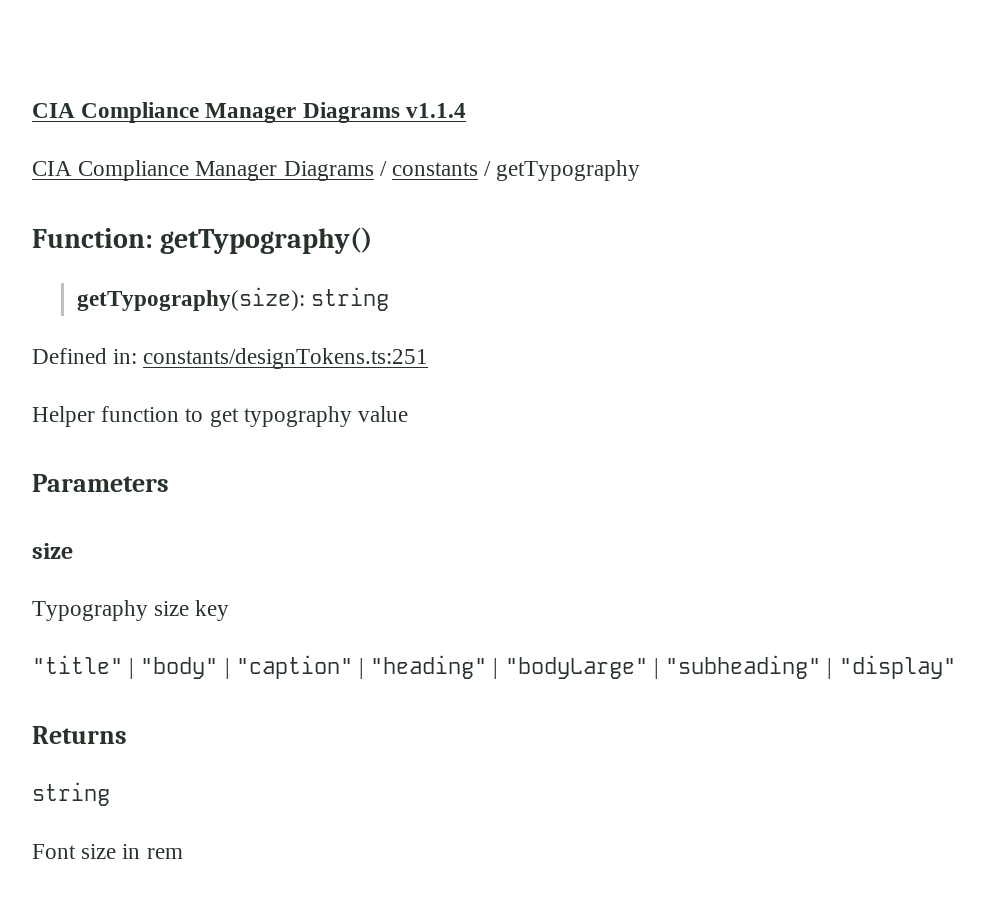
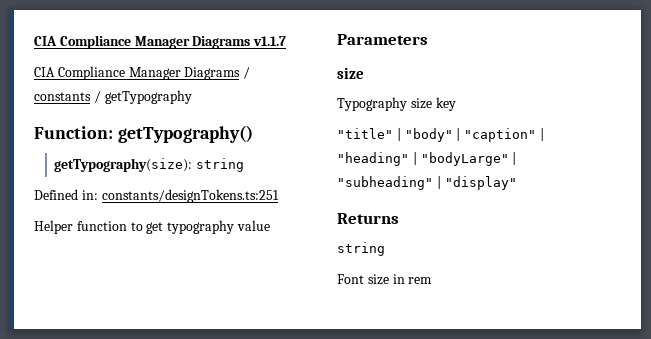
[32,102,466,123] CIA Compliance Manager Diagrams v1.1.4 -> [34,35,287,49] CIA Compliance Manager Diagrams v1.1.7

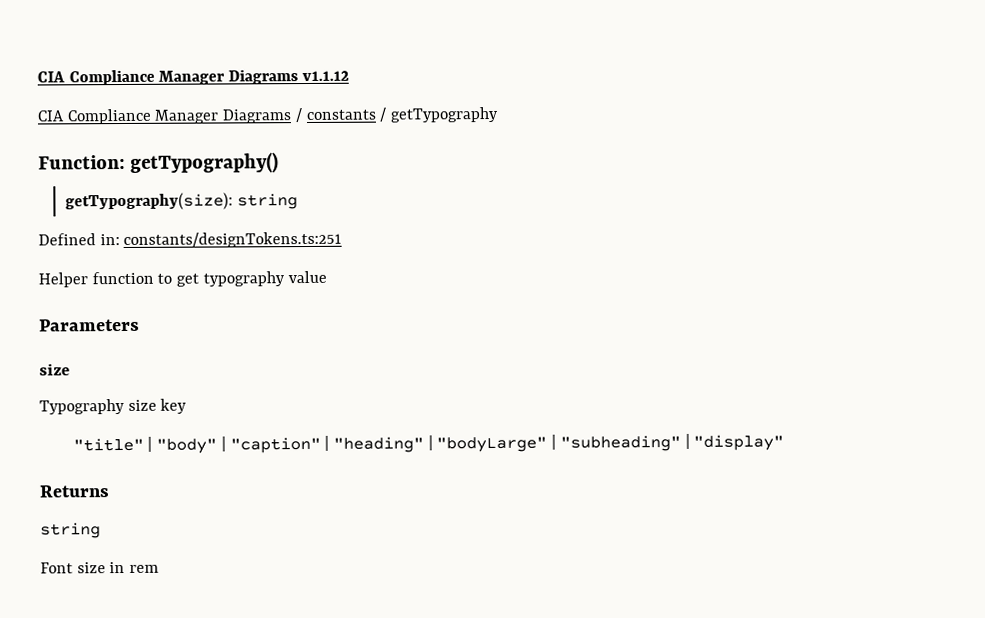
[34,35,287,49] CIA Compliance Manager Diagrams v1.1.7 -> [37,69,349,86] CIA Compliance Manager Diagrams v1.1.12

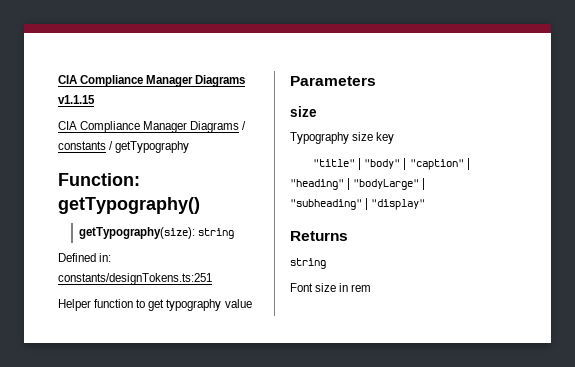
[37,69,349,86] CIA Compliance Manager Diagrams v1.1.12 -> [58,75,246,87] [58,95,95,104] CIA Compliance Manager Diagrams v1.1.15

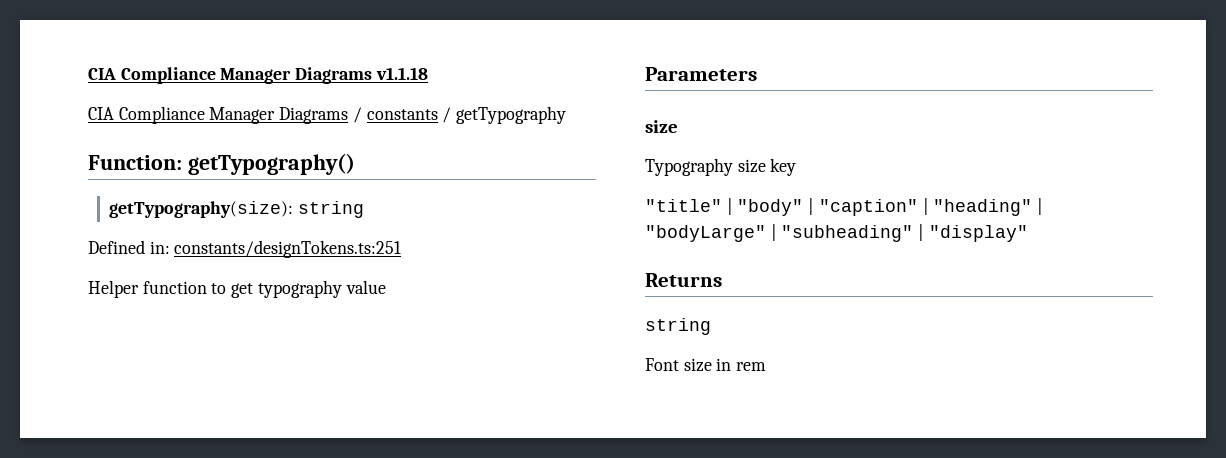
[58,75,246,87] [58,95,95,104] CIA Compliance Manager Diagrams v1.1.15 -> [88,67,428,84] CIA Compliance Manager Diagrams v1.1.18

